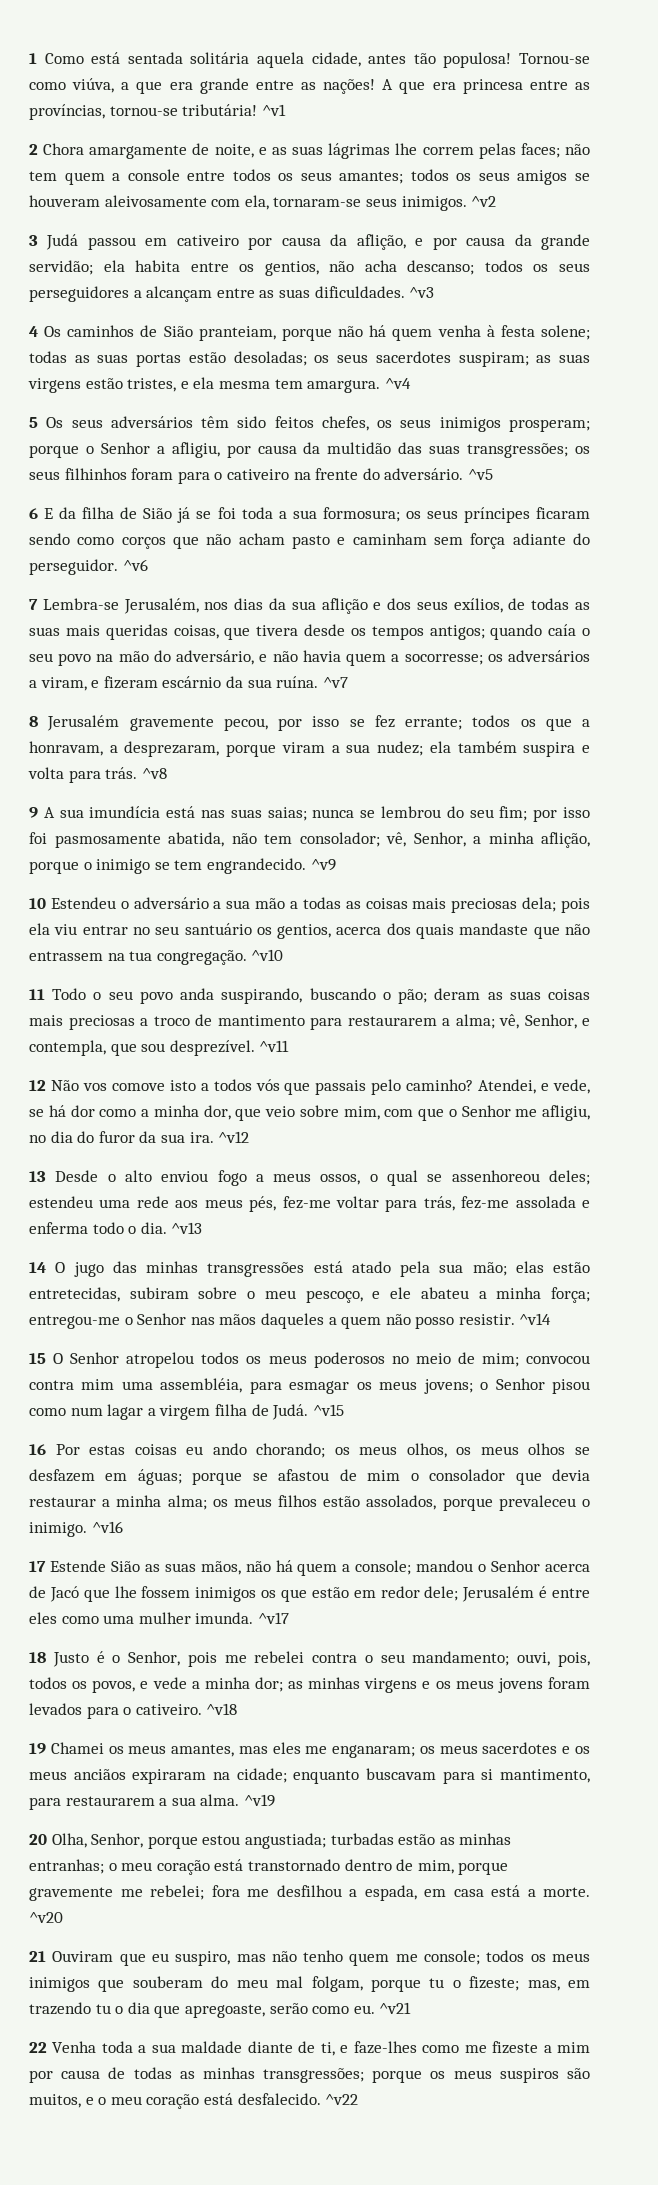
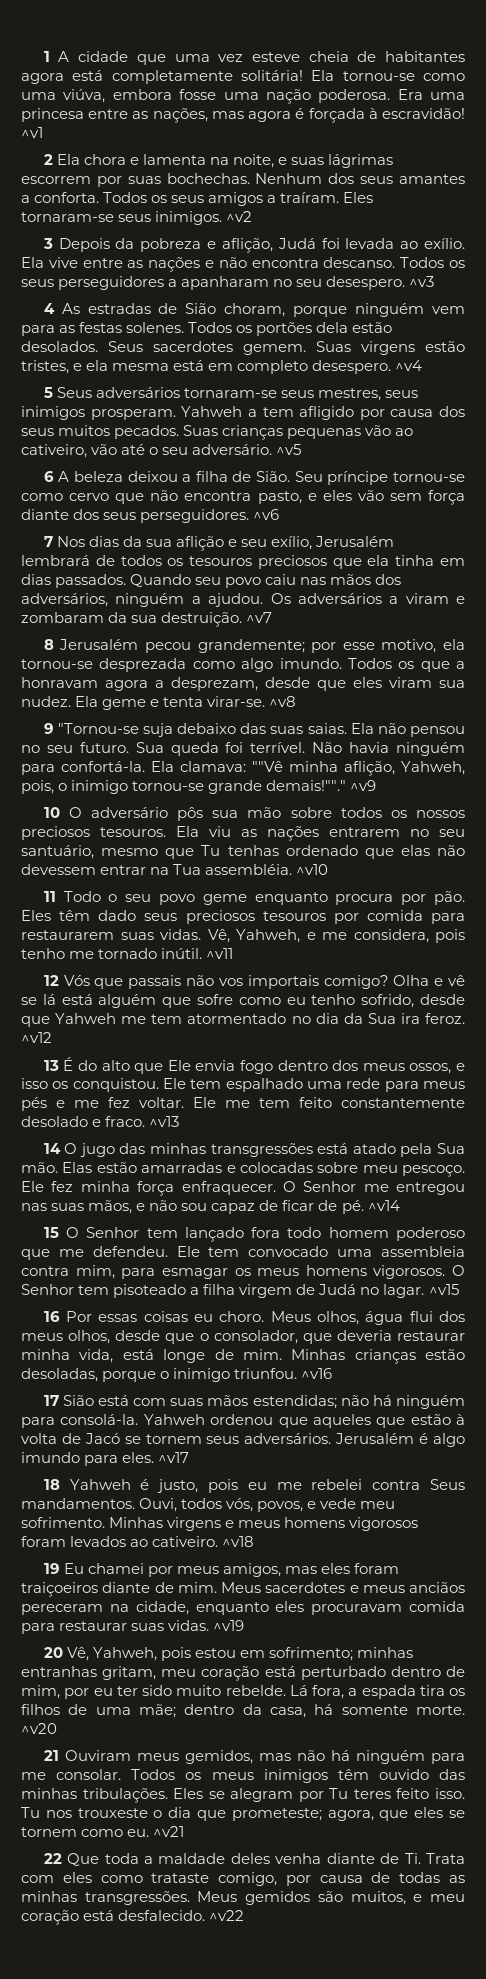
[44,52,591,68] [29,78,591,94] [29,104,286,120] [29,143,210,159] Como está sentada solitária aquela cidade, antes tão populosa! Tornou-se como viúva, a que era grande entre as nações! A que era princesa entre as províncias, tornou-se tributária! ^v1 // 2 Chora amargamente de -> [58,51,466,65] [21,70,465,84] [21,89,465,104] [21,108,466,123] [21,127,43,138] [43,154,229,165] A cidade que uma vez esteve cheia de habitantes agora está completamente solitária! Ela tornou-se como uma viúva, embora fosse uma nação poderosa. Era uma princesa entre as nações, mas agora é forçada à escravidão! ^v1 // 2 Ela chora e lamenta na
[271,147,287,155] as -> (288, 161) none
[395,143,590,159] [29,169,591,185] [29,195,269,210] lhe correm pelas faces; não tem quem a console entre todos os seus amantes; todos os seus amigos se houveram aleivosamente com ela, -> [21,173,466,187] [21,192,374,206] escorrem por suas bochechas. Nenhum dos seus amantes a conforta. Todos os seus amigos a traíram. Eles
[46,234,590,250] [29,260,590,276] [29,286,435,302] [29,325,590,341] [29,351,591,367] Judá passou em cativeiro por causa da aflição, e por causa da grande servidão; ela habita entre os gentios, não acha descanso; todos os seus perseguidores a alcançam entre as suas dificuldades. ^v3 // 4 Os caminhos de Sião pranteiam, porque não há quem venha à festa solene; todas as suas portas estão desoladas; os seus sacerdotes suspiram; as suas -> [58,238,465,253] [21,257,466,272] [21,276,435,290] [43,303,465,317] [21,322,393,336] [21,341,351,355] Depois da pobreza e aflição, Judá foi levada ao exílio. Ela vive entre as nações e não encontra descanso. Todos os seus perseguidores a apanharam no seu desespero. ^v3 // 4 As estradas de Sião choram, porque ninguém vem para as festas solenes. Todos os portões dela estão desolados. Seus sacerdotes gemem. Suas
[274,378,411,393] [29,416,590,432] [29,442,590,458] [29,468,493,484] [29,507,590,523] [29,533,590,549] [29,559,118,575] tem amargura. ^v4 // 5 Os seus adversários têm sido feitos chefes, os seus inimigos prosperam; porque o Senhor a afligiu, por causa da multidão das suas transgressões; os seus filhinhos foram para o cativeiro na frente do adversário. ^v5 // 6 E da filha de Sião já se foi toda a sua formosura; os seus príncipes ficaram sendo como corços que não acham pasto e caminham sem força adiante do perseguidor. -> [173,360,423,374] [43,387,418,401] [21,406,465,420] [21,425,414,440] [21,444,302,458] [43,471,466,485] [21,490,466,505] [21,509,250,523] está em completo desespero. ^v4 // 5 Seus adversários tornaram-se seus mestres, seus inimigos prosperam. Yahweh a tem afligido por causa dos seus muitos pecados. Suas crianças pequenas vão ao cativeiro, vão até o seu adversário. ^v5 // 6 A beleza deixou a filha de Sião. Seu príncipe tornou-se como cervo que não encontra pasto, e eles vão sem força diante dos seus perseguidores.
[42,598,229,614] Lembra-se Jerusalém, nos -> [56,536,85,547] Nos
[387,598,590,613] [29,624,590,640] [29,650,590,666] [29,676,319,691] dos seus exílios, de todas as suas mais queridas coisas, que tivera desde os tempos antigos; quando caía o seu povo na mão do adversário, e não havia quem a socorresse; os adversários a viram, e fizeram escárnio da sua ruína. -> [241,536,395,550] [21,555,465,569] [21,574,402,588] [21,593,465,607] [21,612,243,627] seu exílio, Jerusalém lembrará de todos os tesouros preciosos que ela tinha em dias passados. Quando seu povo caiu nas mãos dos adversários, ninguém a ajudou. Os adversários a viram e zombaram da sua destruição.
[129,715,590,731] [29,741,591,757] [28,767,167,783] [29,806,590,822] [29,832,590,848] [29,858,336,874] [29,897,590,913] [29,923,590,939] [29,950,247,965] gravemente pecou, por isso se fez errante; todos os que a honravam, a desprezaram, porque viram a sua nudez; ela também suspira e volta para trás. ^v8 // 9 A sua imundícia está nas suas saias; nunca se lembrou do seu fim; por isso foi pasmosamente abatida, não tem consolador; vê, Senhor, a minha aflição, porque o inimigo se tem engrandecido. ^v9 // 10 Estendeu o adversário a sua mão a todas as coisas mais preciosas dela; pois ela viu entrar no seu santuário os gentios, acerca dos quais mandaste que não entrassem na tua congregação. -> [144,639,465,653] [21,658,465,672] [21,677,465,691] [21,696,297,710] [43,723,465,737] [21,742,466,756] [21,761,465,776] [21,780,377,794] [43,807,465,821] [21,826,465,841] [21,845,465,859] [21,864,293,875] pecou grandemente; por esse motivo, ela tornou-se desprezada como algo imundo. Todos os que a honravam agora a desprezam, desde que eles viram sua nudez. Ela geme e tenta virar-se. ^v8 // 9 "Tornou-se suja debaixo das suas saias. Ela não pensou no seu futuro. Sua queda foi terrível. Não havia ninguém para confortá-la. Ela clamava: ""Vê minha aflição, Yahweh, pois, o inimigo tornou-se grande demais!""." ^v9 // 10 O adversário pôs sua mão sobre todos os nossos preciosos tesouros. Ela viu as nações entrarem no seu santuário, mesmo que Tu tenhas ordenado que elas não devessem entrar na Tua assembléia.
[180,988,590,1004] [29,1014,590,1030] [29,1040,290,1056] [29,1079,590,1095] [29,1105,590,1121] [29,1131,250,1143] [29,1170,591,1186] [29,1196,590,1212] [29,1222,167,1234] anda suspirando, buscando o pão; deram as suas coisas mais preciosas a troco de mantimento para restaurarem a alma; vê, Senhor, e contempla, que sou desprezível. ^v11 // 12 Não vos comove isto a todos vós que passais pelo caminho? Atendei, e vede, se há dor como a minha dor, que veio sobre mim, com que o Senhor me afligiu, no dia do furor da sua ira. ^v12 // 13 Desde o alto enviou fogo a meus ossos, o qual se assenhoreou deles; estendeu uma rede aos meus pés, fez-me voltar para trás, fez-me assolada e enferma todo o dia. -> [202,891,465,905] [21,910,465,924] [21,929,465,943] [21,948,234,959] [43,975,465,989] [21,994,466,1008] [21,1013,466,1027] [21,1032,52,1043] [43,1057,465,1074] [21,1078,465,1092] [21,1097,465,1111] [21,1116,146,1127] geme enquanto procura por pão. Eles têm dado seus preciosos tesouros por comida para restaurarem suas vidas. Vê, Yahweh, e me considera, pois tenho me tornado inútil. ^v11 // 12 Vós que passais não vos importais comigo? Olha e vê se lá está alguém que sofre como eu tenho sofrido, desde que Yahweh me tem atormentado no dia da Sua ira feroz. ^v12 // 13 É do alto que Ele envia fogo dentro dos meus ossos, e isso os conquistou. Ele tem espalhado uma rede para meus pés e me fez voltar. Ele me tem feito constantemente desolado e fraco.
[439,1261,590,1276] [29,1287,591,1303] [29,1313,552,1329] [29,1352,590,1368] [29,1378,590,1394] [29,1404,309,1420] sua mão; elas estão entretecidas, subiram sobre o meu pescoço, e ele abateu a minha força; entregou-me o Senhor nas mãos daqueles a quem não posso resistir. ^v14 // 15 O Senhor atropelou todos os meus poderosos no meio de mim; convocou contra mim uma assembléia, para esmagar os meus jovens; o Senhor pisou como num lagar a virgem filha de Judá. -> [436,1143,465,1154] [21,1162,465,1177] [21,1181,465,1196] [21,1200,400,1214] [43,1227,465,1242] [21,1246,466,1260] [21,1265,465,1279] [21,1284,425,1298] Sua mão. Elas estão amarradas e colocadas sobre meu pescoço. Ele fez minha força enfraquecer. O Senhor me entregou nas suas mãos, e não sou capaz de ficar de pé. ^v14 // 15 O Senhor tem lançado fora todo homem poderoso que me defendeu. Ele tem convocado uma assembleia contra mim, para esmagar os meus homens vigorosos. O Senhor tem pisoteado a filha virgem de Judá no lagar.
[89,1445,126,1455] estas -> [98,1314,138,1322] essas
[212,1443,591,1458] [29,1469,590,1485] [29,1495,590,1511] [29,1521,123,1537] [29,1560,590,1576] [29,1586,590,1602] [29,1612,289,1624] [29,1651,590,1667] [29,1677,590,1693] [29,1703,238,1719] [29,1742,478,1758] ando chorando; os meus olhos, os meus olhos se desfazem em águas; porque se afastou de mim o consolador que devia restaurar a minha alma; os meus filhos estão assolados, porque prevaleceu o inimigo. ^v16 // 17 Estende Sião as suas mãos, não há quem a console; mandou o Senhor acerca de Jacó que lhe fossem inimigos os que estão em redor dele; Jerusalém é entre eles como uma mulher imunda. ^v17 // 18 Justo é o Senhor, pois me rebelei contra o seu mandamento; ouvi, pois, todos os povos, e vede a minha dor; as minhas virgens e os meus jovens foram levados para o cativeiro. ^v18 // 19 Chamei os meus amantes, mas eles me enganaram; os meus -> [219,1311,465,1325] [21,1330,465,1344] [21,1349,465,1364] [21,1368,333,1382] [43,1395,465,1409] [21,1414,465,1428] [21,1433,466,1447] [21,1452,190,1466] [43,1479,465,1493] [21,1498,396,1512] [21,1517,419,1531] [21,1536,255,1547] [43,1563,400,1577] [21,1582,261,1597] choro. Meus olhos, água flui dos meus olhos, desde que o consolador, que deveria restaurar minha vida, está longe de mim. Minhas crianças estão desoladas, porque o inimigo triunfou. ^v16 // 17 Sião está com suas mãos estendidas; não há ninguém para consolá-la. Yahweh ordenou que aqueles que estão à volta de Jacó se tornem seus adversários. Jerusalém é algo imundo para eles. ^v17 // 18 Yahweh é justo, pois eu me rebelei contra Seus mandamentos. Ouvi, todos vós, povos, e vede meu sofrimento. Minhas virgens e meus homens vigorosos foram levados ao cativeiro. ^v18 // 19 Eu chamei por meus amigos, mas eles foram traiçoeiros diante de mim. Meus
[574,1746,590,1754] os -> (359, 1589) none
[132,1768,590,1784] [29,1794,275,1810] [29,1833,512,1849] [29,1859,340,1875] expiraram na cidade; enquanto buscavam para si mantimento, para restaurarem a sua alma. ^v19 // 20 Olha, Senhor, porque estou angustiada; turbadas estão as minhas entranhas; o meu coração está transtornado -> [21,1601,465,1615] [21,1620,245,1634] [43,1647,414,1661] [21,1666,386,1681] pereceram na cidade, enquanto eles procuravam comida para restaurar suas vidas. ^v19 // 20 Vê, Yahweh, pois estou em sofrimento; minhas entranhas gritam, meu coração está perturbado
[458,1862,509,1875] [29,1885,590,1901] [29,1912,63,1923] [29,1950,590,1966] [29,1976,590,1992] [29,2002,308,2018] porque gravemente me rebelei; fora me desfilhou a espada, em casa está a morte. ^v20 // 21 Ouviram que eu suspiro, mas não tenho quem me console; todos os meus inimigos que souberam do meu mal folgam, porque tu o fizeste; mas, em trazendo tu o dia que apregoaste, serão -> [64,1685,465,1699] [21,1704,465,1718] [21,1723,57,1734] [43,1750,465,1764] [21,1769,465,1783] [21,1788,465,1803] [21,1807,466,1821] [21,1827,77,1837] por eu ter sido muito rebelde. Lá fora, a espada tira os filhos de uma mãe; dentro da casa, há somente morte. ^v20 // 21 Ouviram meus gemidos, mas não há ninguém para me consolar. Todos os meus inimigos têm ouvido das minhas tribulações. Eles se alegram por Tu teres feito isso. Tu nos trouxeste o dia que prometeste; agora, que eles se tornem
[52,2041,590,2056] Venha toda a sua maldade diante de ti, e faze-lhes como me fizeste a mim -> [67,1853,466,1866] [21,1872,278,1886] Que toda a maldade deles venha diante de Ti. Trata com eles como trataste comigo,
[263,2068,559,2083] transgressões; porque os meus suspiros -> [84,1891,311,1905] transgressões. Meus gemidos
[98,2097,107,2105] o -> (423, 1898) none

